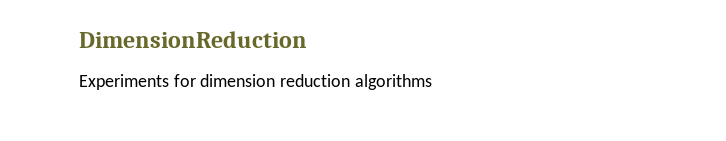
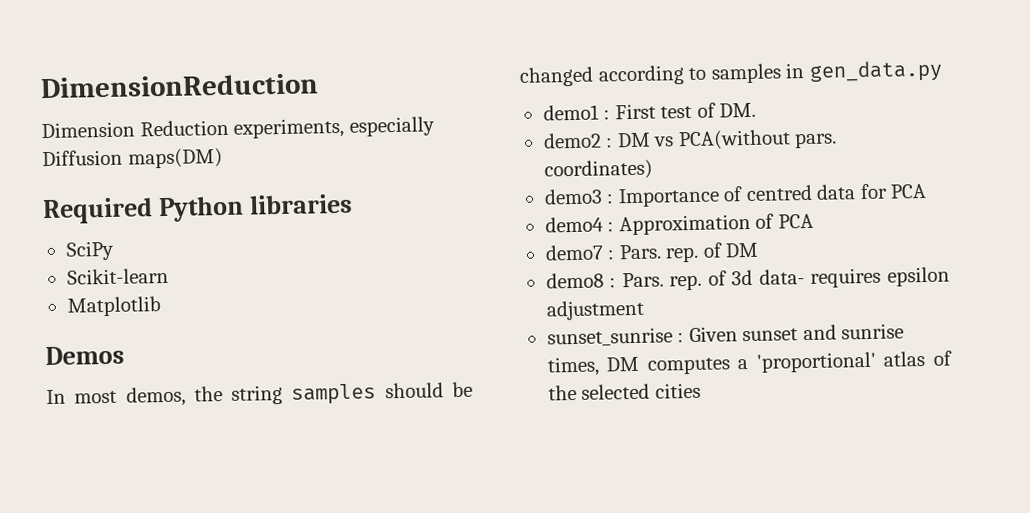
[79,74,432,90] Experiments for dimension reduction algorithms -> [41,116,435,139] [42,147,223,169] [42,193,353,225] [65,240,114,261] [66,267,169,285] [66,296,161,317] [45,345,125,366] [46,381,473,407] [519,59,943,87] [542,102,757,121] [542,129,838,151] [543,159,653,181] [543,183,928,208] [544,213,814,236] [544,242,760,263] [545,266,950,291] [545,299,645,321] [546,323,905,347] [546,350,952,377] [547,382,701,401] Dimension Reduction experiments, especially Diffusion maps(DM) // Required Python libraries // SciPy // Scikit-learn // Matplotlib // Demos // In most demos, the string samples should be changed according to samples in gen_data.py // demo1 : First test of DM. // demo2 : DM vs PCA(without pars. coordinates) // demo3 : Importance of centred data for PCA // demo4 : Approximation of PCA // demo7 : Pars. rep. of DM // demo8 : Pars. rep. of 3d data- requires epsilon adjustment // sunset_sunrise : Given sunset and sunrise times, DM computes a 'proportional' atlas of the selected cities

